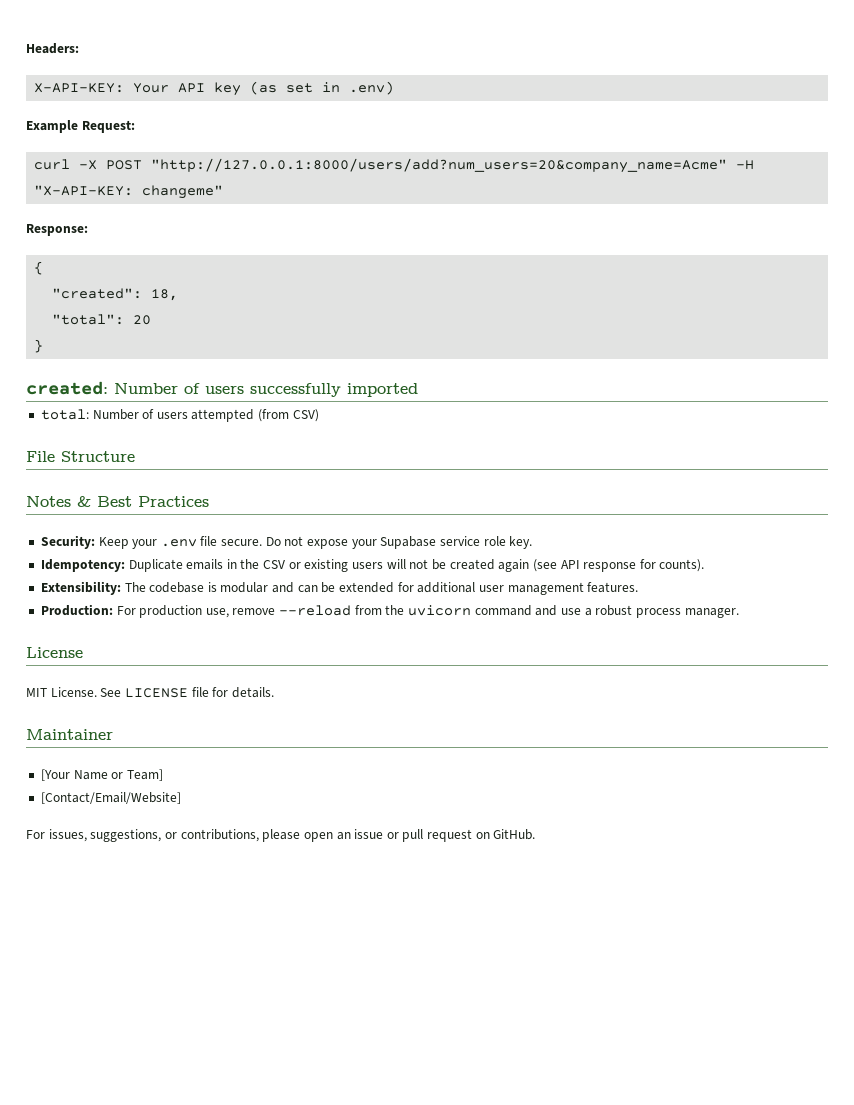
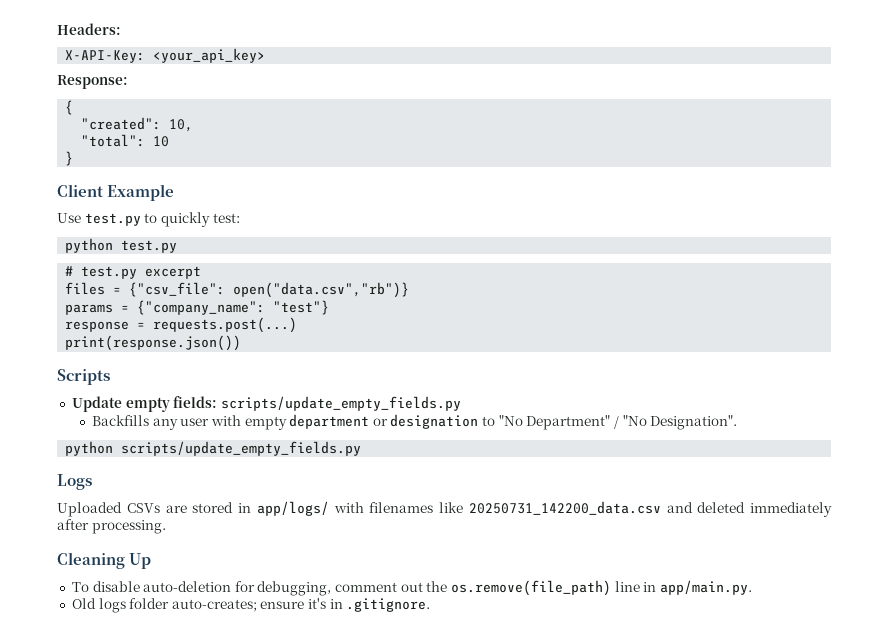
[34,81,395,96] [26,120,135,133] [34,158,755,173] [34,185,224,199] X-API-KEY: Your API key (as set in .env) // Example Request: // curl -X POST "http://127.0.0.1:8000/users/add?num_users=20&company_name=Acme" -H "X-API-KEY: changeme" -> [65,48,266,63] X-API-Key: <your_api_key>
[151,289,179,301] 18, -> [169,119,194,132] 10,
[133,315,152,325] 20 -> [153,136,170,147] 10
[26,381,418,397] [40,409,319,422] [26,451,135,462] [26,496,209,507] [40,535,533,549] [40,559,705,572] [40,581,639,595] [40,604,739,618] [26,647,83,658] [26,687,274,698] [26,729,113,740] [40,769,163,781] [40,792,181,804] [26,829,536,842] created: Number of users successfully imported // total: Number of users attempted (from CSV) // File Structure // Notes & Best Practices // Security: Keep your .env file secure. Do not expose your Supabase service role key. // Idempotency: Duplicate emails in the CSV or existing users will not be created again (see API response for counts). // Extensibility: The codebase is modular and can be extended for additional user management features. // Production: For production use, remove --reload from the uvicorn command and use a robust process manager. // License // MIT License. See LICENSE file for details. // Maintainer // [Your Name or Team] // [Contact/Email/Website] // For issues, suggestions, or contributions, please open an issue or pull request on GitHub. -> [57,184,175,201] [57,212,240,227] [65,238,178,253] [65,266,202,279] [65,282,410,298] [65,300,330,315] [65,317,298,333] [65,335,242,351] [57,369,110,385] [71,396,461,412] [91,414,738,430] [65,441,362,456] [57,474,92,490] [57,501,832,517] [57,519,166,534] [57,552,152,569] [71,580,752,596] [71,598,431,613] Client Example // Use test.py to quickly test: // python test.py // # test.py excerpt // files = {"csv_file": open("data.csv","rb")} // params = {"company_name": "test"} // response = requests.post(...) // print(response.json()) // Scripts // Update empty fields: scripts/update_empty_fields.py // Backfills any user with empty department or designation to "No Department" / "No Designation". // python scripts/update_empty_fields.py // Logs // Uploaded CSVs are stored in app/logs/ with filenames like 20250731_142200_data.csv and deleted immediately after processing. // Cleaning Up // To disable auto-deletion for debugging, comment out the os.remove(file_path) line in app/main.py. // Old logs folder auto-creates; ensure it's in .gitignore.

